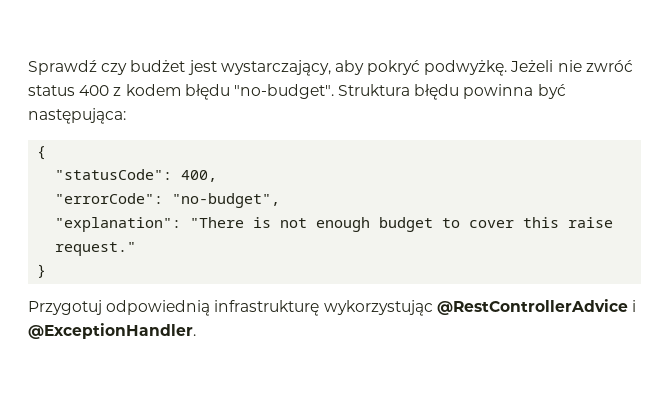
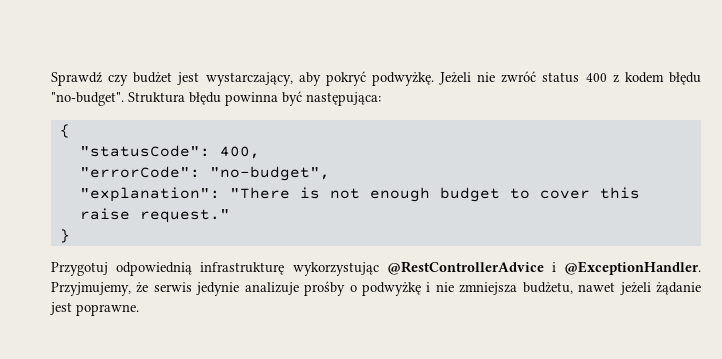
(196, 331) none -> [51,281,702,296] [50,302,139,316] Przyjmujemy, że serwis jedynie analizuje prośby o podwyżkę i nie zmniejsza budżetu, nawet jeżeli żądanie jest poprawne.

